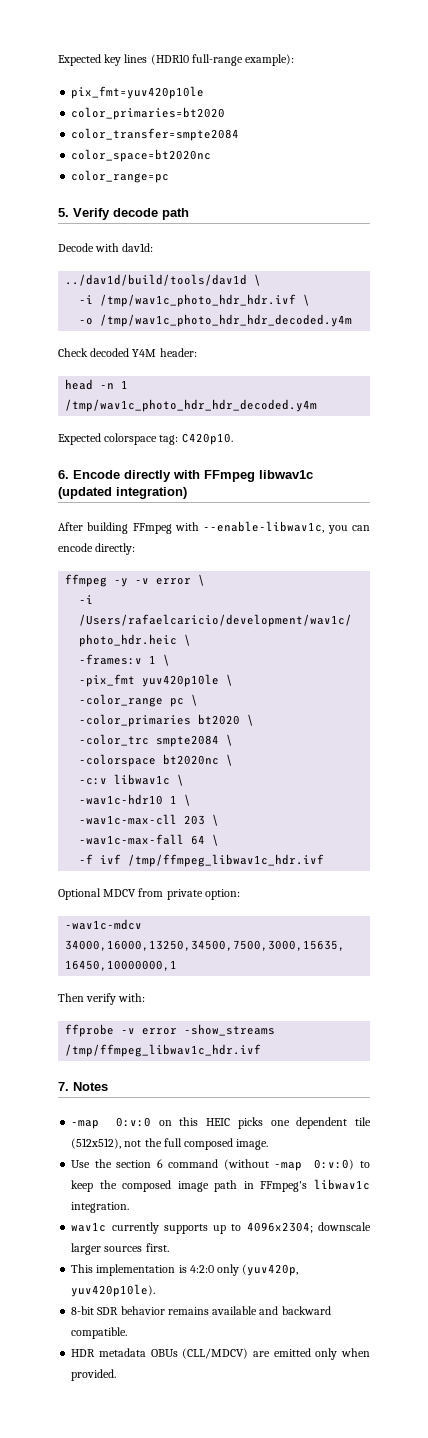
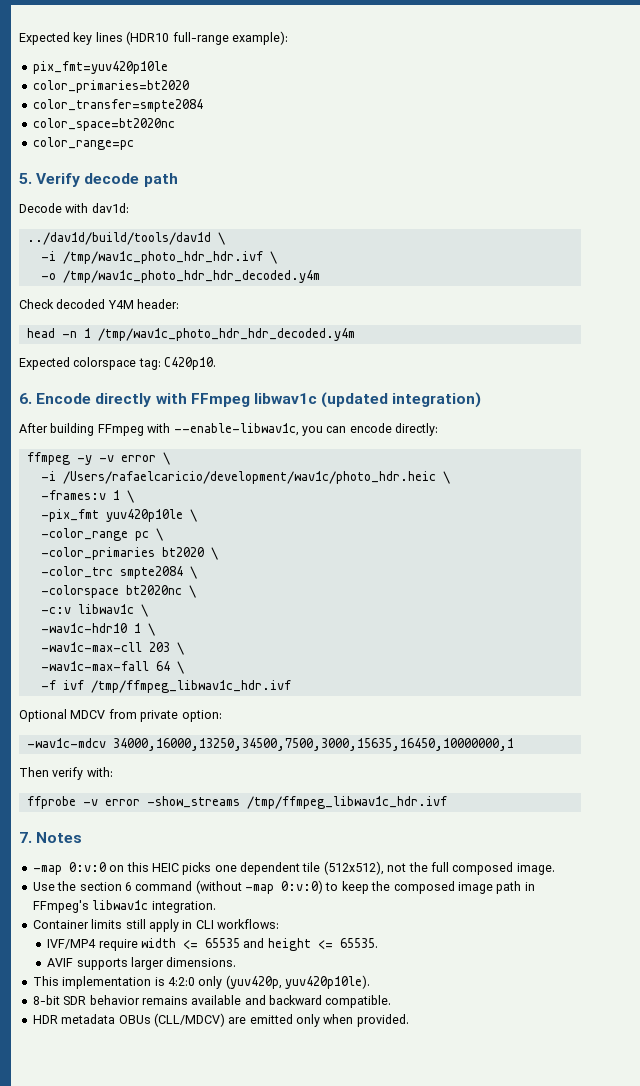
[71,1222,372,1234] [71,1243,169,1255] wav1c currently supports up to 4096x2304; downscale larger sources first. -> [32,919,279,932] [47,938,378,951] [47,957,237,970] Container limits still apply in CLI workflows: // IVF/MP4 require width <= 65535 and height <= 65535. // AVIF supports larger dimensions.

